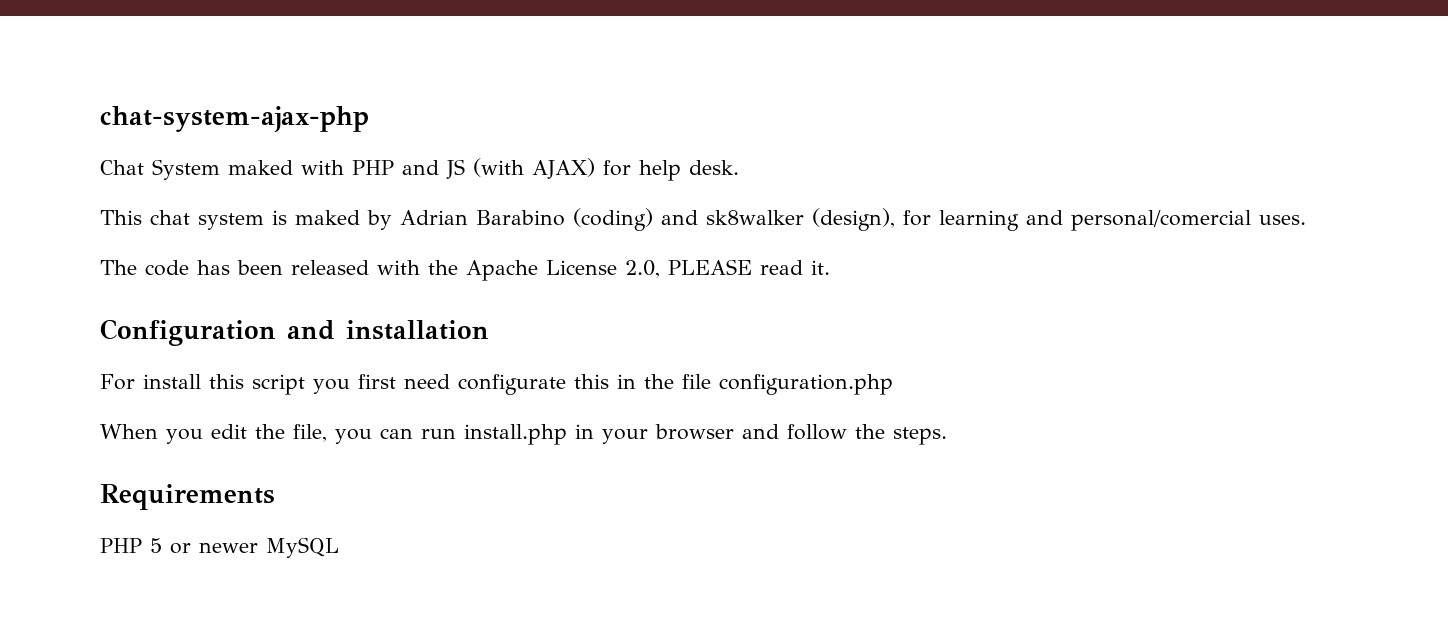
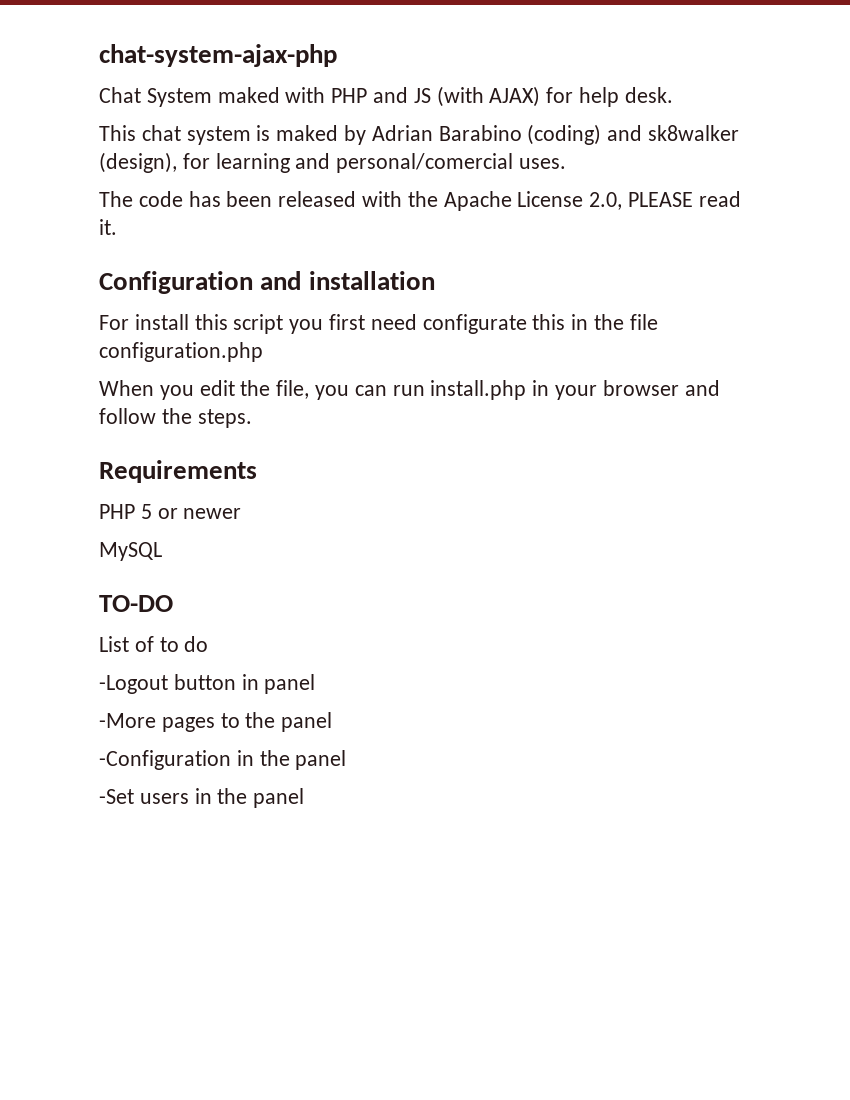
(258, 547) none -> (242, 513) //
(339, 547) none -> [99,595,173,612] [99,636,209,652] [99,674,316,694] [99,712,333,732] [99,750,347,770] [99,788,305,808] // TO-DO // List of to do // -Logout button in panel // -More pages to the panel // -Configuration in the panel // -Set users in the panel

